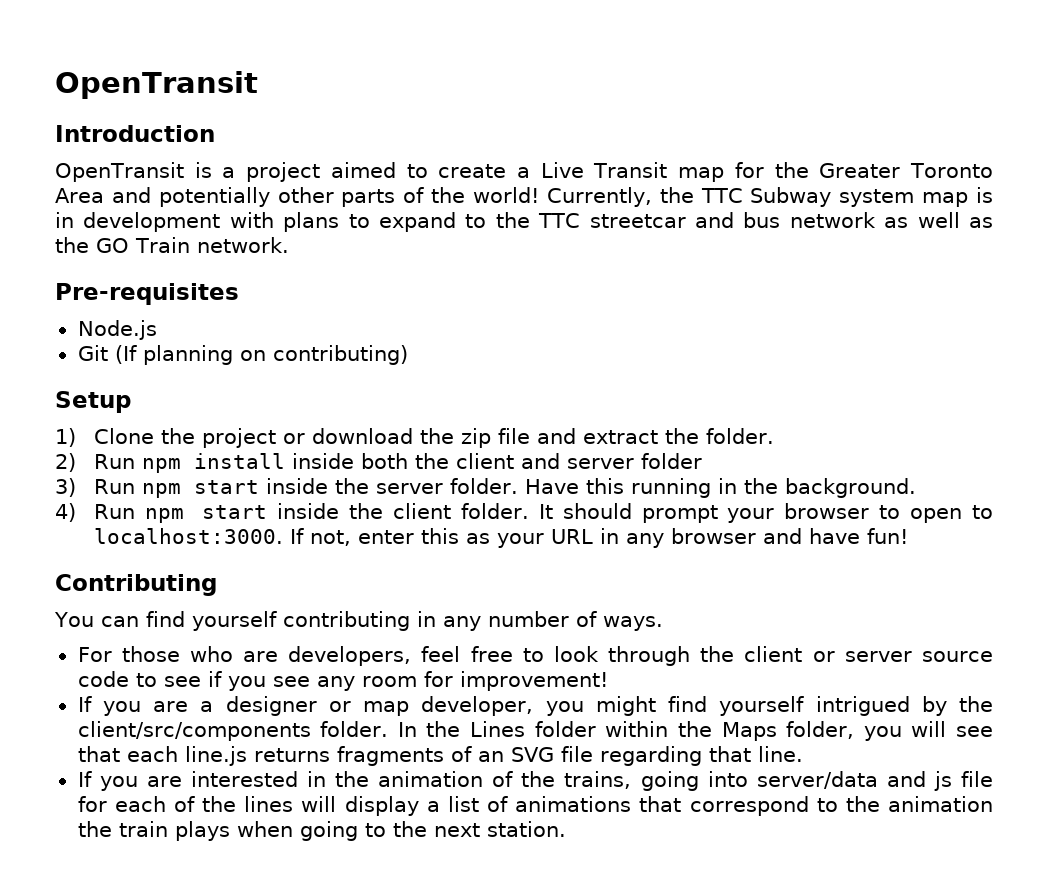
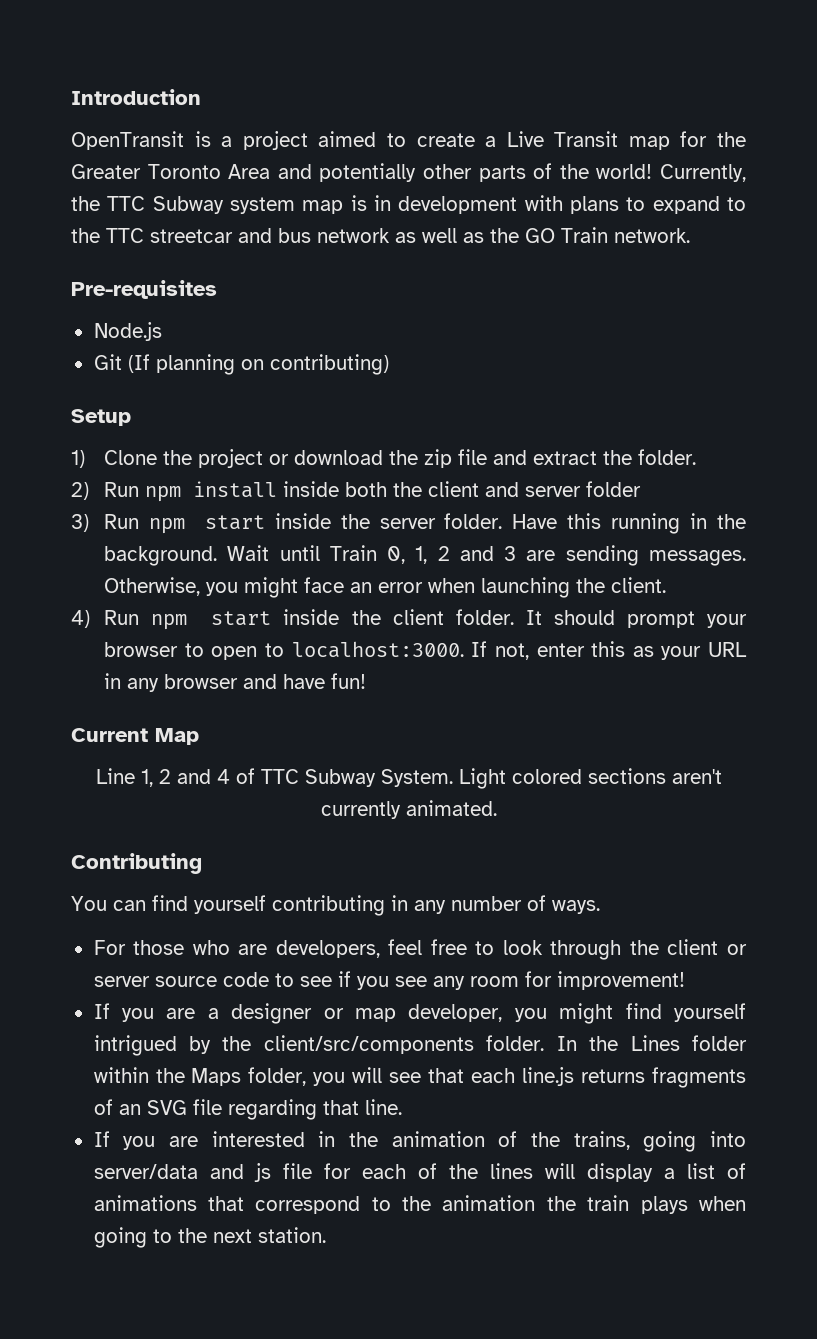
[55,71,258,99] OpenTransit // -> (71, 97) none
(916, 488) none -> [227,545,747,566] [104,577,667,598] Wait until Train 0, 1, 2 and 3 are sending messages. Otherwise, you might face an error when launching the client.
(908, 536) none -> [71,728,199,745] [95,768,722,789] [320,800,497,819] // Current Map // Line 1, 2 and 4 of TTC Subway System. Light colored sections aren't currently animated.

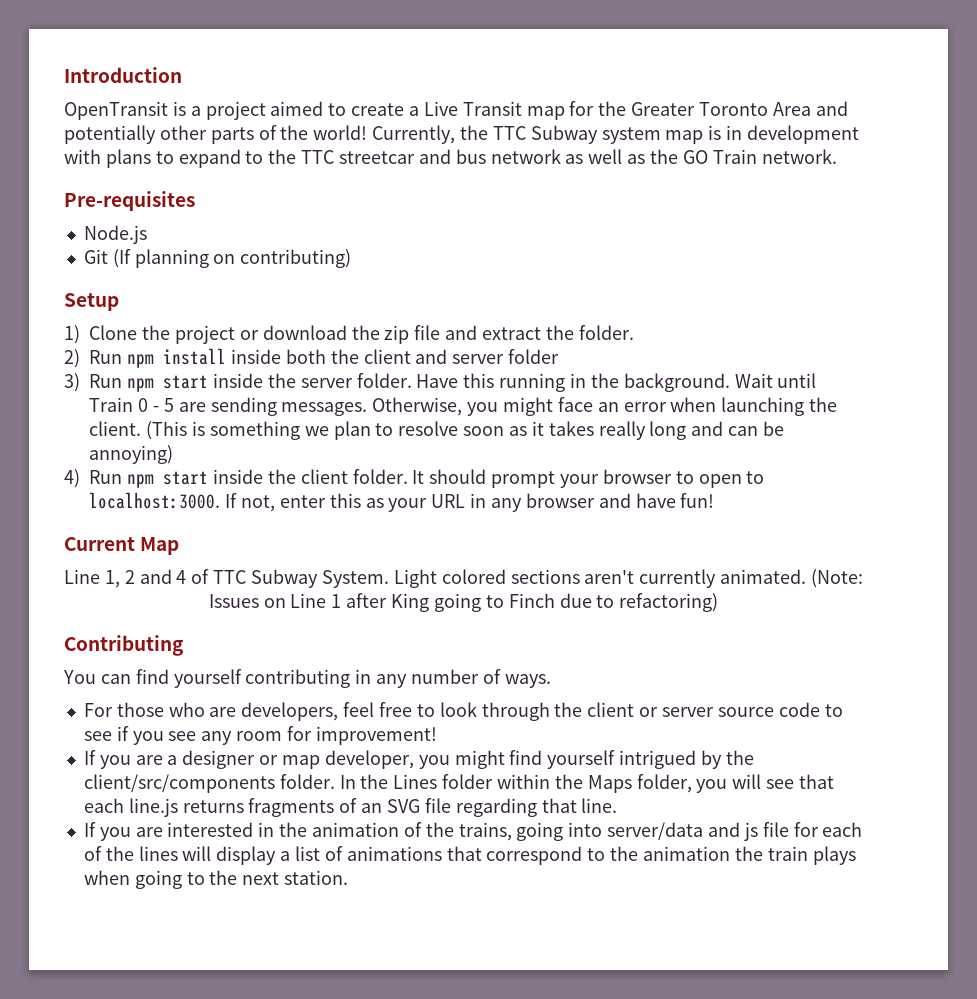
[387,546,517,564] 0, 1, 2 and 3 -> [138,398,174,412] 0 - 5
(667, 585) none -> [146,421,784,440] [89,445,174,464] (This is something we plan to resolve soon as it takes really long and can be annoying)
(497, 808) none -> [810,569,863,588] [208,593,719,612] (Note: Issues on Line 1 after King going to Finch due to refactoring)

